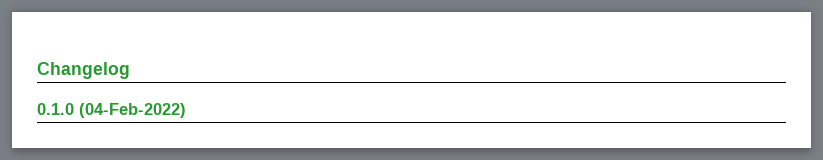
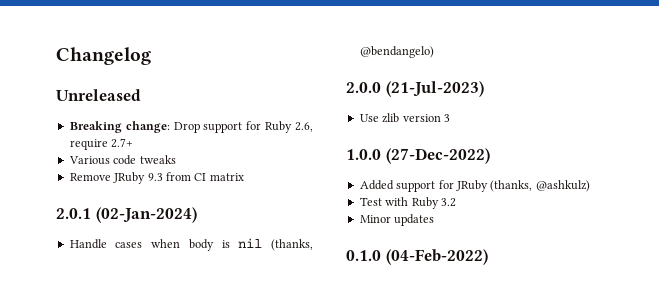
(130, 70) none -> [56,89,141,101] [69,121,313,133] [69,138,134,150] [68,155,176,165] [69,172,244,184] [56,207,197,223] [69,238,313,251] [359,46,434,58] [346,81,484,97] [359,113,450,123] [346,148,490,164] [359,180,590,192] [359,197,456,209] [359,214,435,226] // Unreleased // Breaking change: Drop support for Ruby 2.6, require 2.7+ // Various code tweaks // Remove JRuby 9.3 from CI matrix // 2.0.1 (02-Jan-2024) // Handle cases when body is nil (thanks, @bendangelo) // 2.0.0 (21-Jul-2023) // Use zlib version 3 // 1.0.0 (27-Dec-2022) // Added support for JRuby (thanks, @ashkulz) // Test with Ruby 3.2 // Minor updates

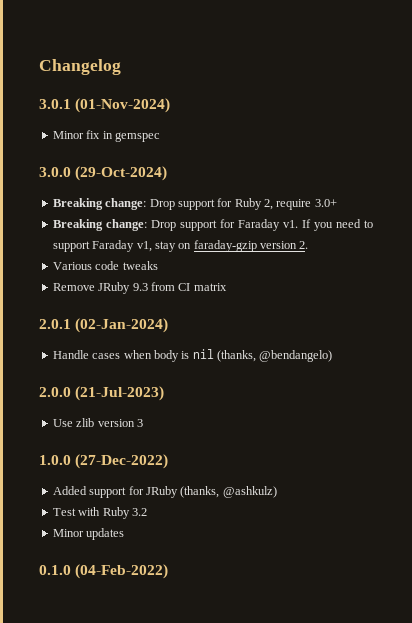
[56,89,141,101] Unreleased -> [39,98,171,113] [52,130,160,142] [39,166,168,181] 3.0.1 (01-Nov-2024) // Minor fix in gemspec // 3.0.0 (29-Oct-2024)
[295,122,313,132] [69,138,134,150] 2.6, require 2.7+ -> [264,199,337,210] [52,219,373,231] [52,240,309,252] 2, require 3.0+ // Breaking change: Drop support for Faraday v1. If you need to support Faraday v1, stay on faraday-gzip version 2.

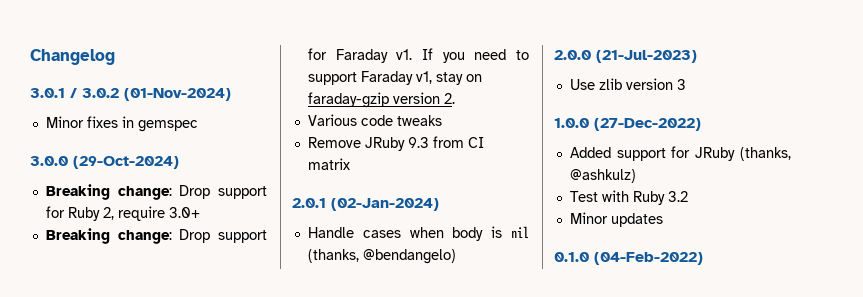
(71, 104) none -> [70,88,119,98] / 3.0.2
[86,130,101,139] fix -> [86,116,118,128] fixes

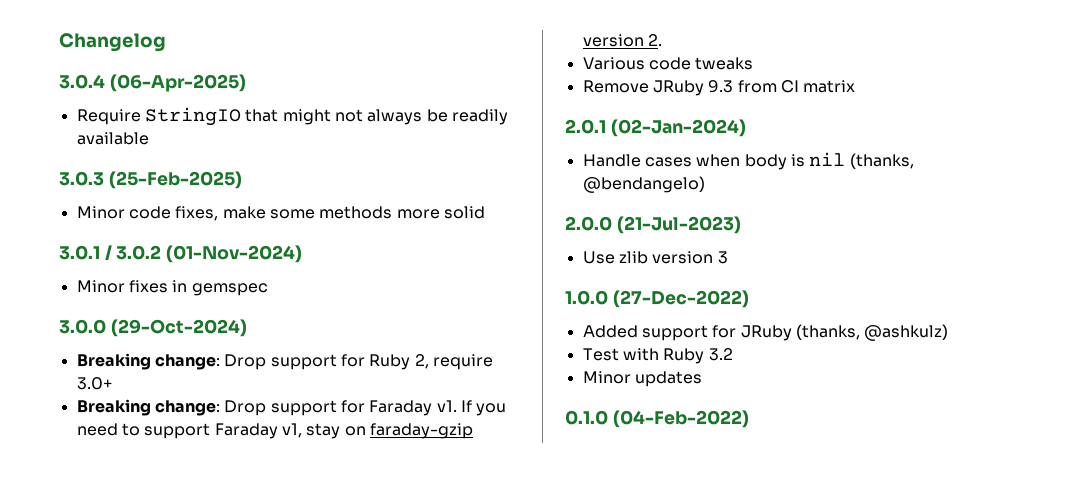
(115, 57) none -> [59,74,246,92] [76,107,508,126] [76,132,149,145] [59,171,242,189] [76,206,485,221] // 3.0.4 (06-Apr-2025) // Require StringIO that might not always be readily available // 3.0.3 (25-Feb-2025) // Minor code fixes, make some methods more solid

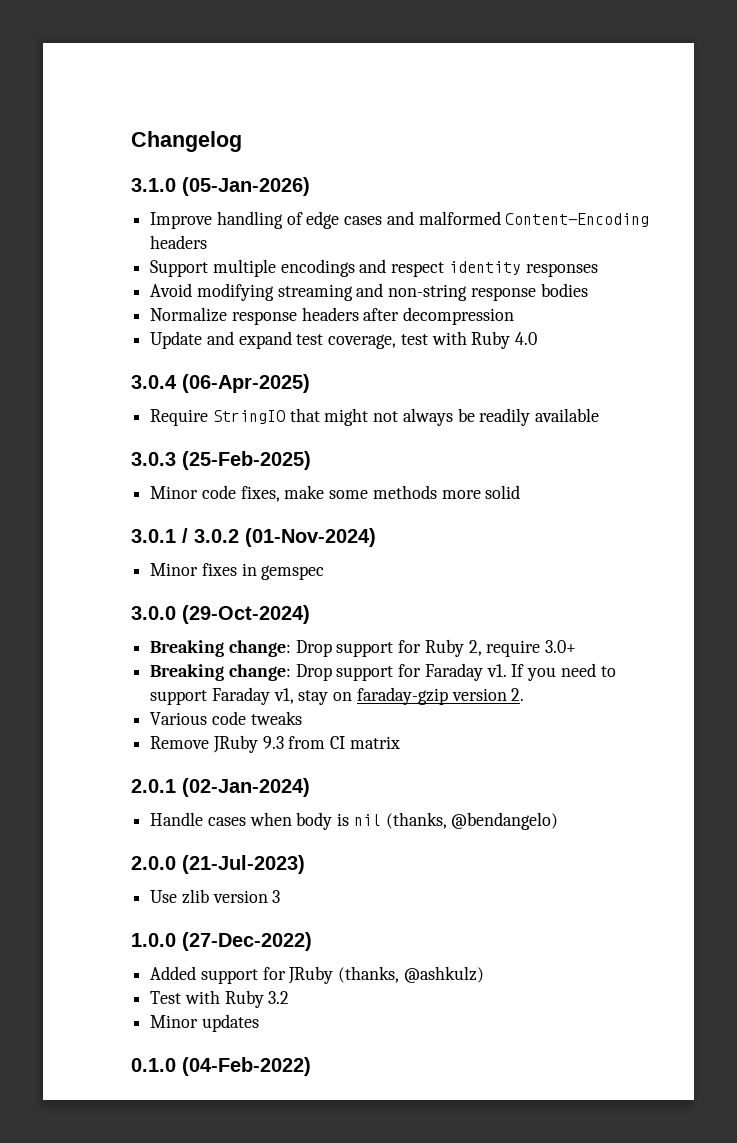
(166, 42) none -> [131,177,310,196] [150,211,650,229] [150,235,208,249] [150,259,598,277] [150,283,588,301] [150,307,515,325] [150,331,538,349] // 3.1.0 (05-Jan-2026) // Improve handling of edge cases and malformed Content-Encoding headers // Support multiple encodings and respect identity responses // Avoid modifying streaming and non-string response bodies // Normalize response headers after decompression // Update and expand test coverage, test with Ruby 4.0

